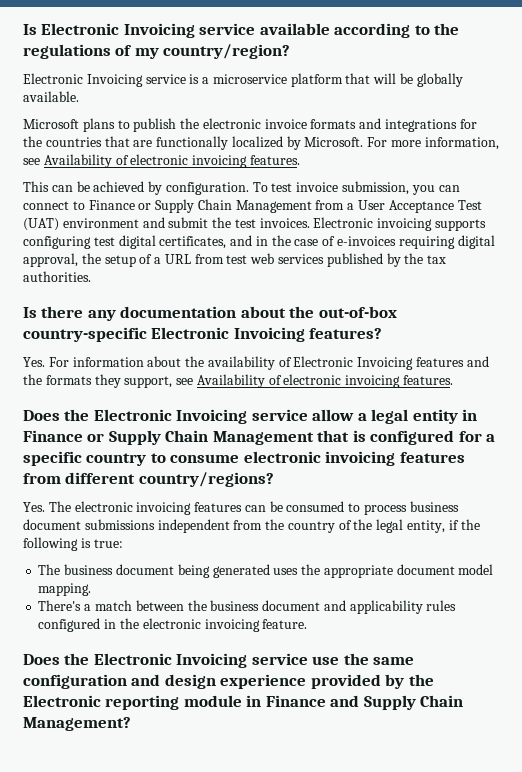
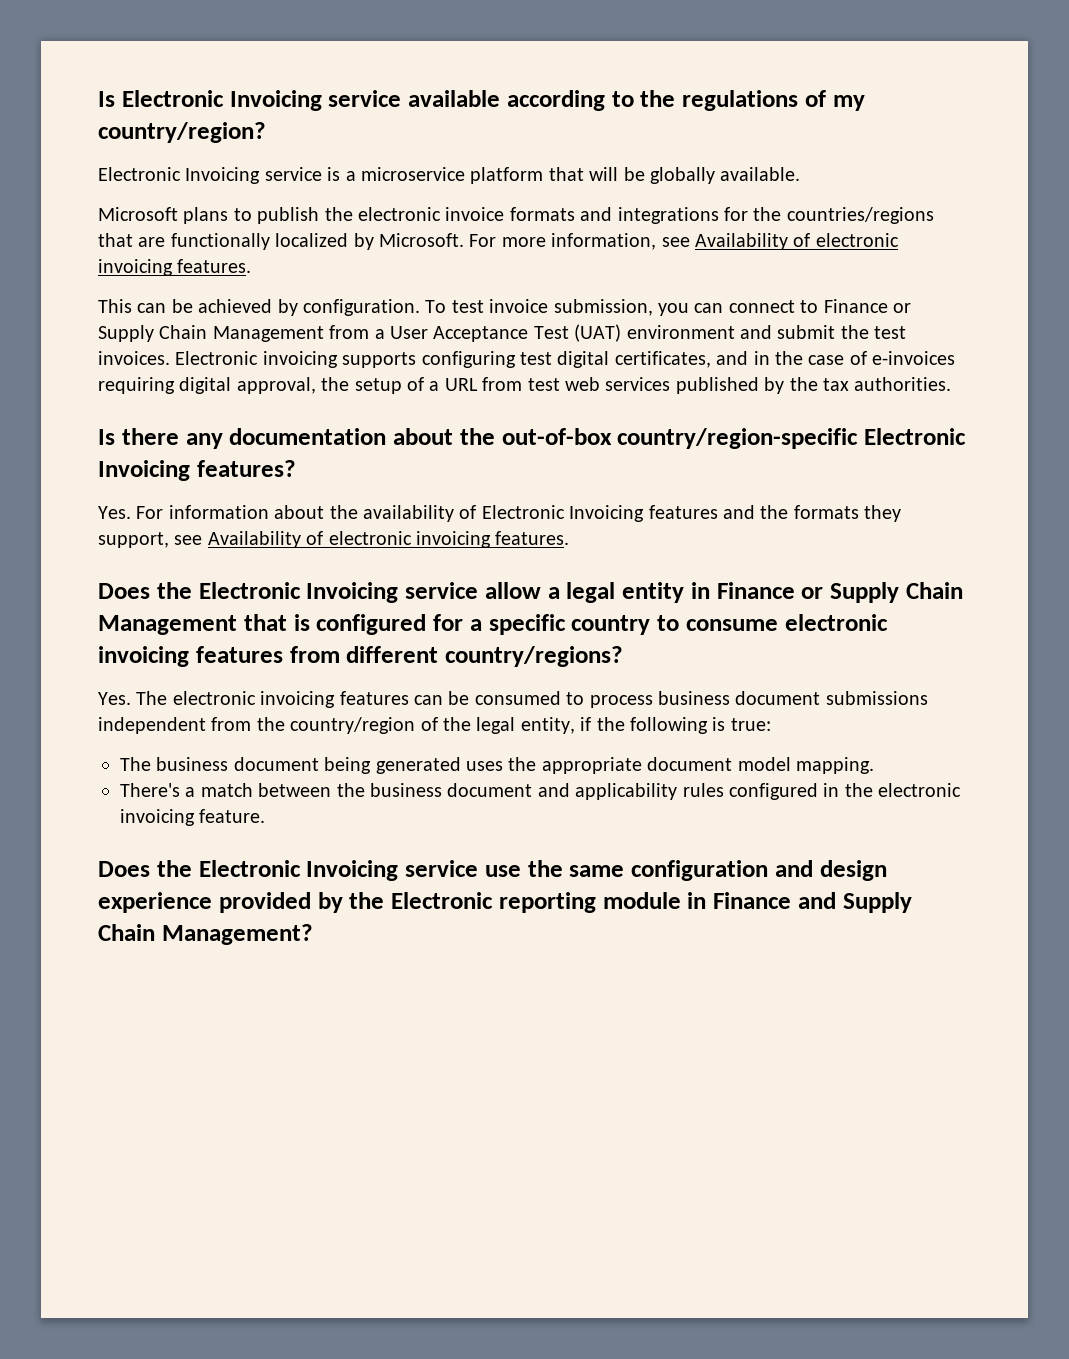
[45,137,102,147] countries -> [786,207,934,224] countries/regions
[23,327,147,342] country-specific -> [617,428,859,449] country/region-specific
[287,521,335,533] country -> [290,717,416,734] country/region

